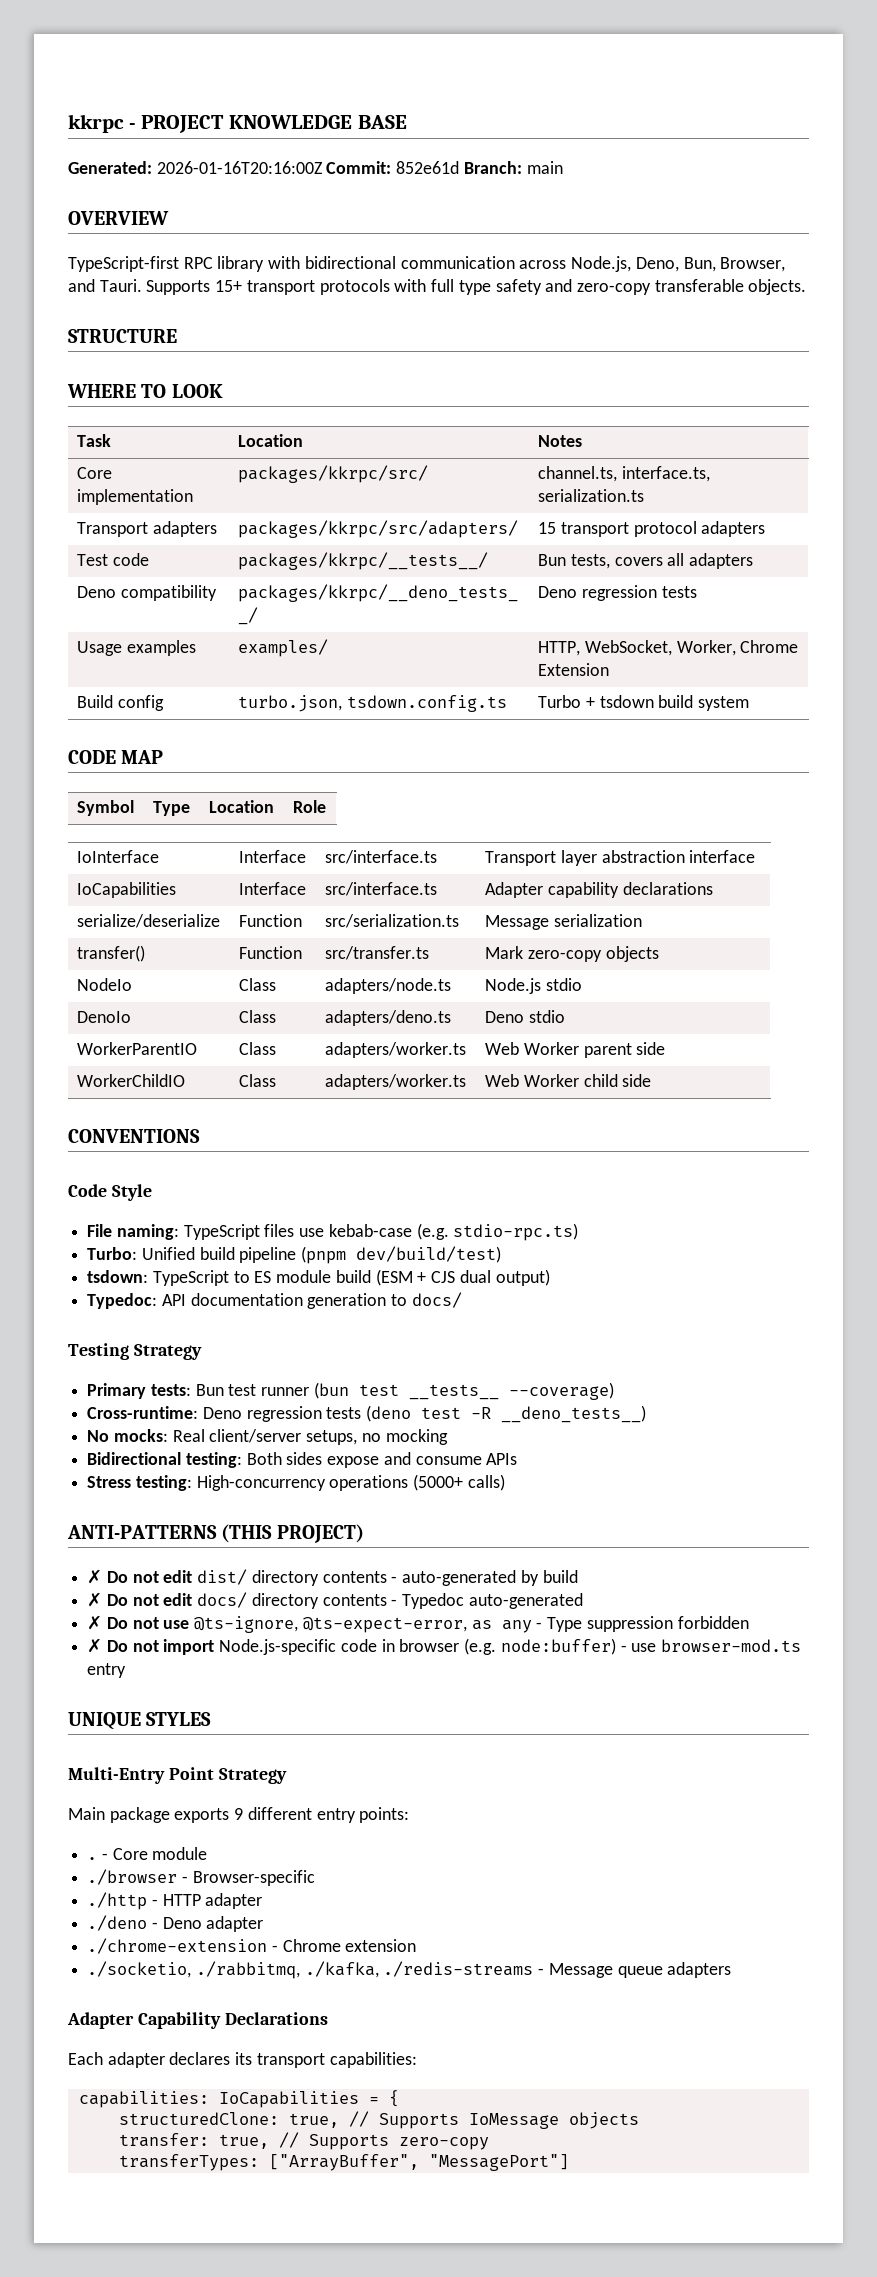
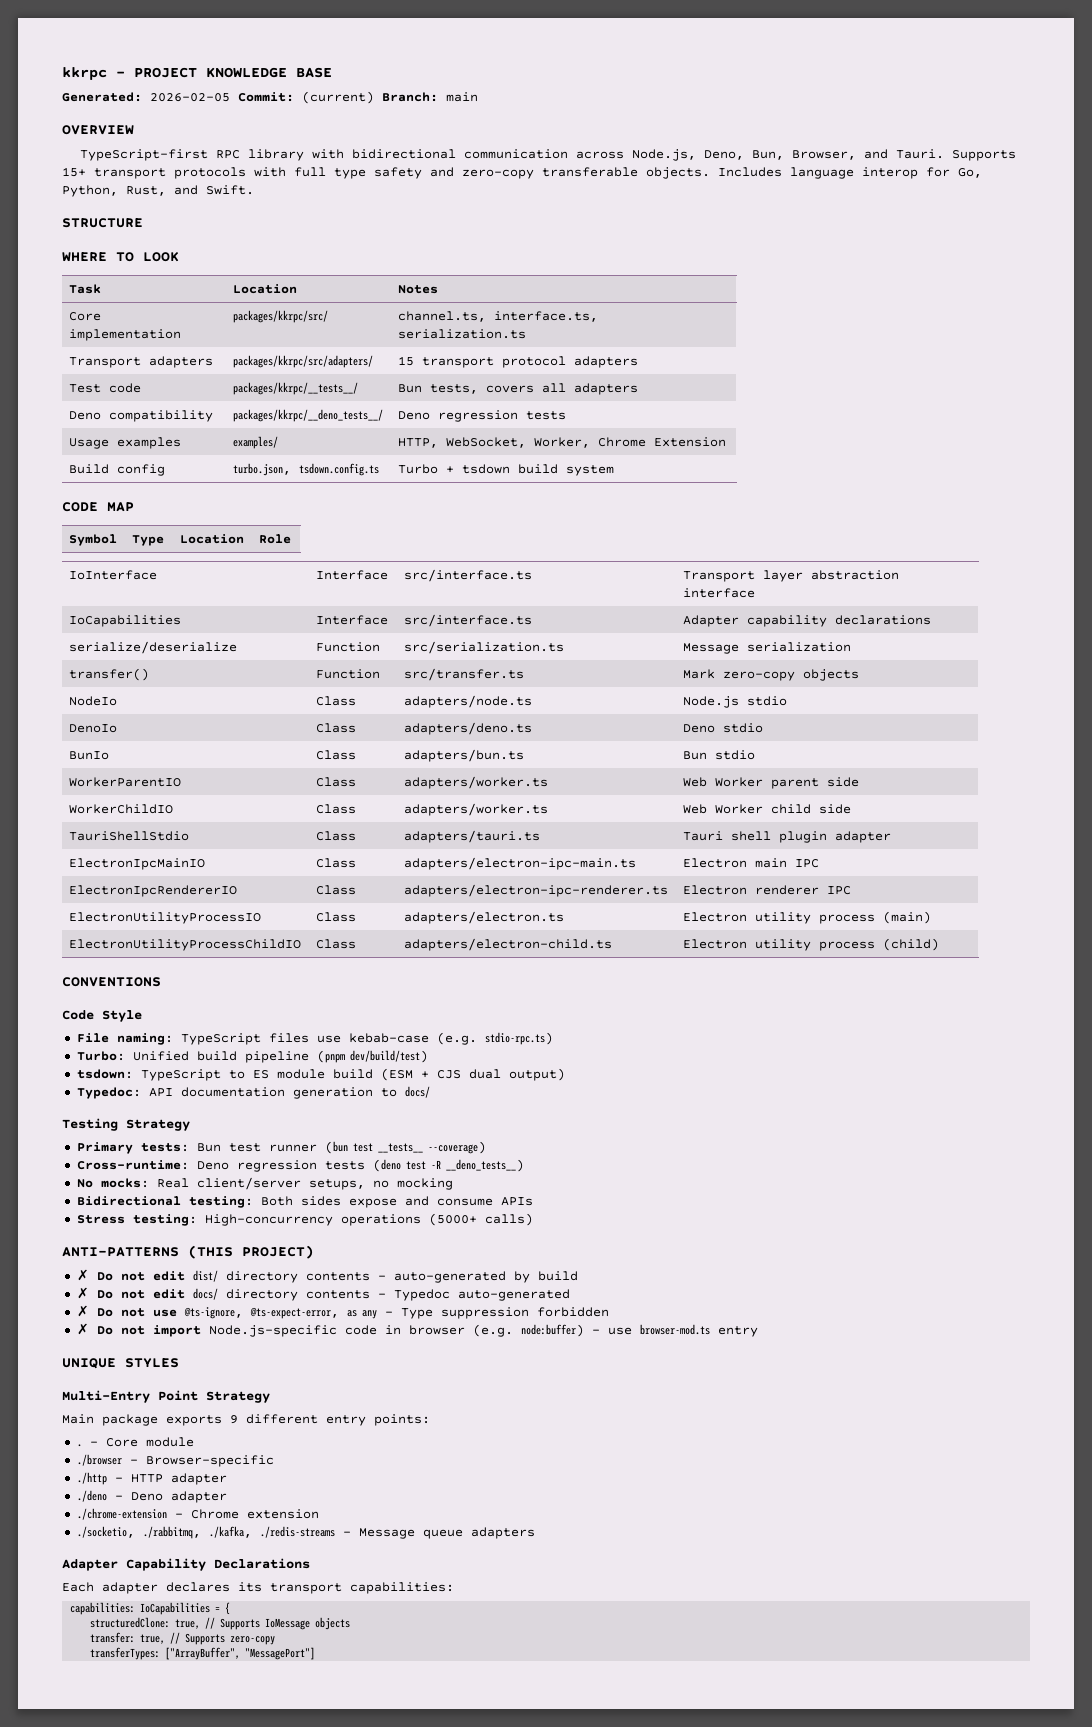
[156,161,460,174] 2026-01-16T20:16:00Z Commit: 852e61d -> [150,91,374,104] 2026-02-05 Commit: (current)
(807, 287) none -> [718,167,982,179] [62,185,254,197] Includes language interop for Go, Python, Rust, and Swift.
(565, 1016) none -> [69,751,110,760] [316,750,357,760] [404,749,525,762] [683,750,756,760] // BunIo | Class | adapters/bun.ts | Bun stdio
(652, 1080) none -> [69,831,190,841] [316,831,357,841] [404,830,541,843] [683,831,892,843] [69,858,206,870] [316,858,357,868] [404,857,637,870] [683,858,820,868] [69,885,238,897] [316,885,357,895] [404,884,669,897] [683,885,852,895] [69,912,262,924] [316,912,357,922] [404,911,565,924] [683,911,932,924] [69,939,302,951] [316,939,357,949] [404,938,613,951] [683,938,940,951] // TauriShellStdio | Class | adapters/tauri.ts | Tauri shell plugin adapter // ElectronIpcMainIO | Class | adapters/electron-ipc-main.ts | Electron main IPC // ElectronIpcRendererIO | Class | adapters/electron-ipc-renderer.ts | Electron renderer IPC // ElectronUtilityProcessIO | Class | adapters/electron.ts | Electron utility process (main) // ElectronUtilityProcessChildIO | Class | adapters/electron-child.ts | Electron utility process (child)

